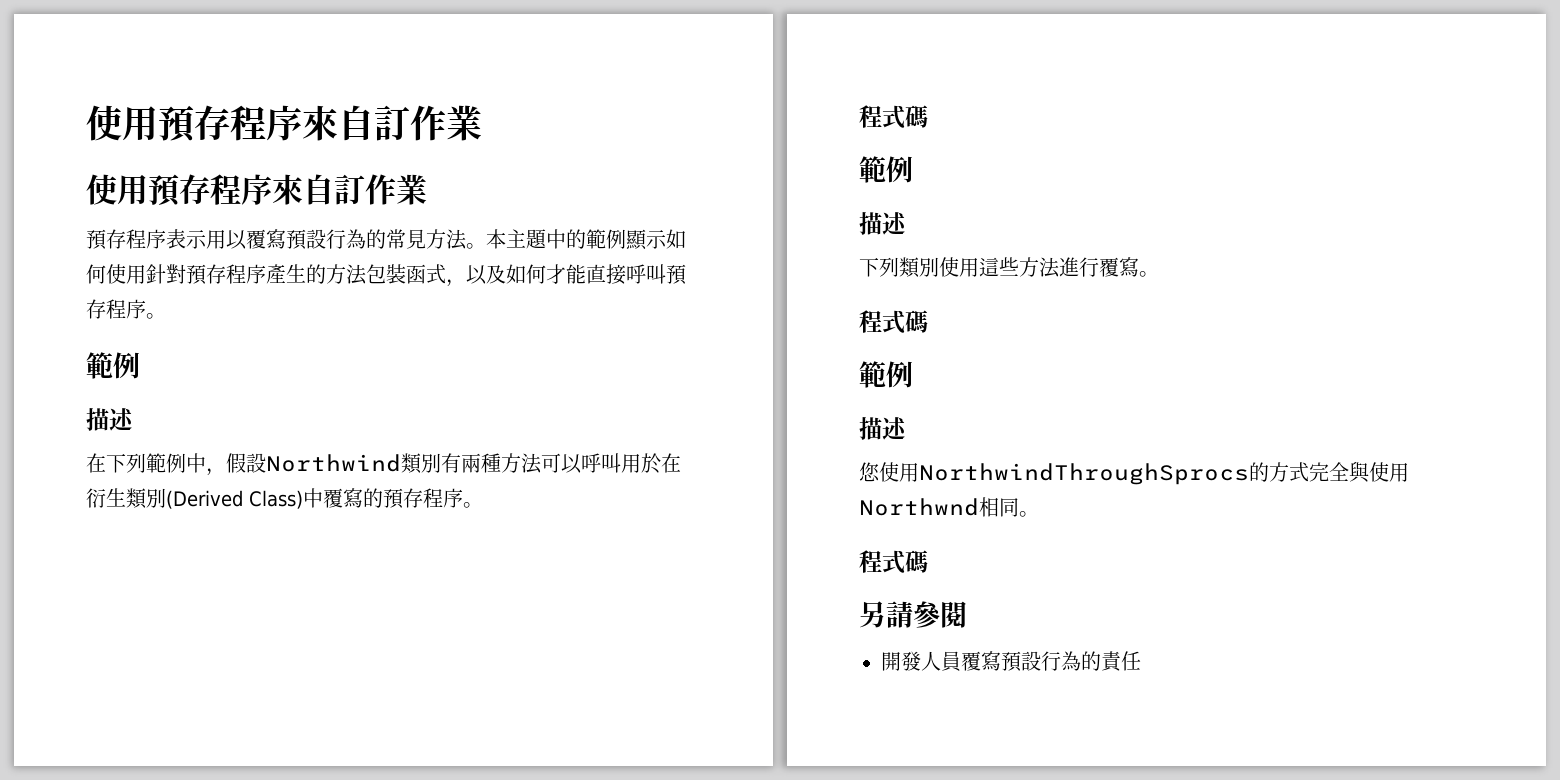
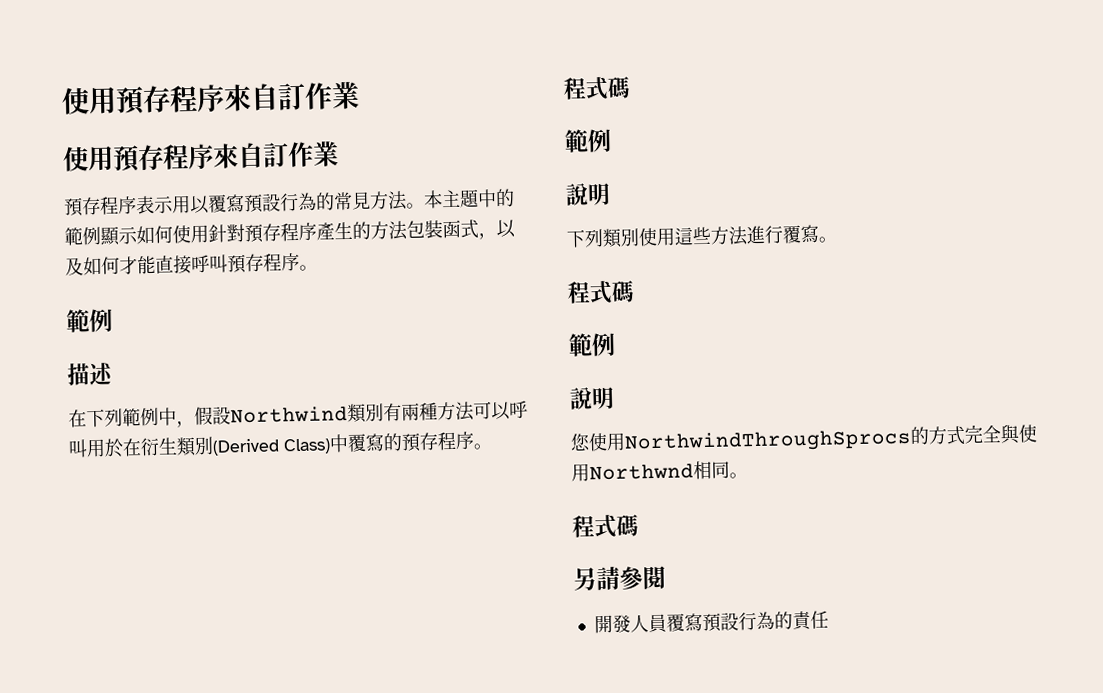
[859,212,907,235] 描述 -> [565,182,611,206] 說明
[859,417,907,440] 描述 -> [569,386,615,410] 說明

